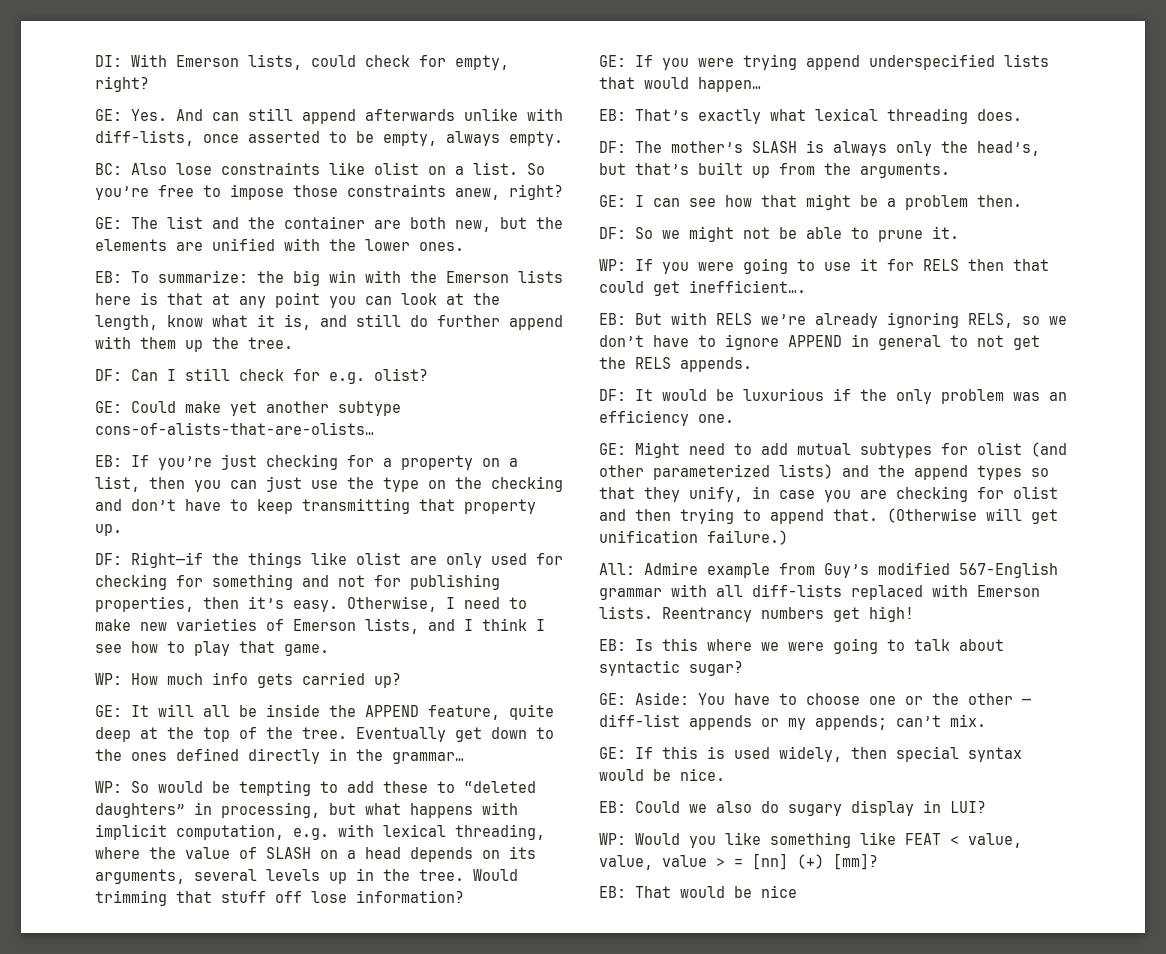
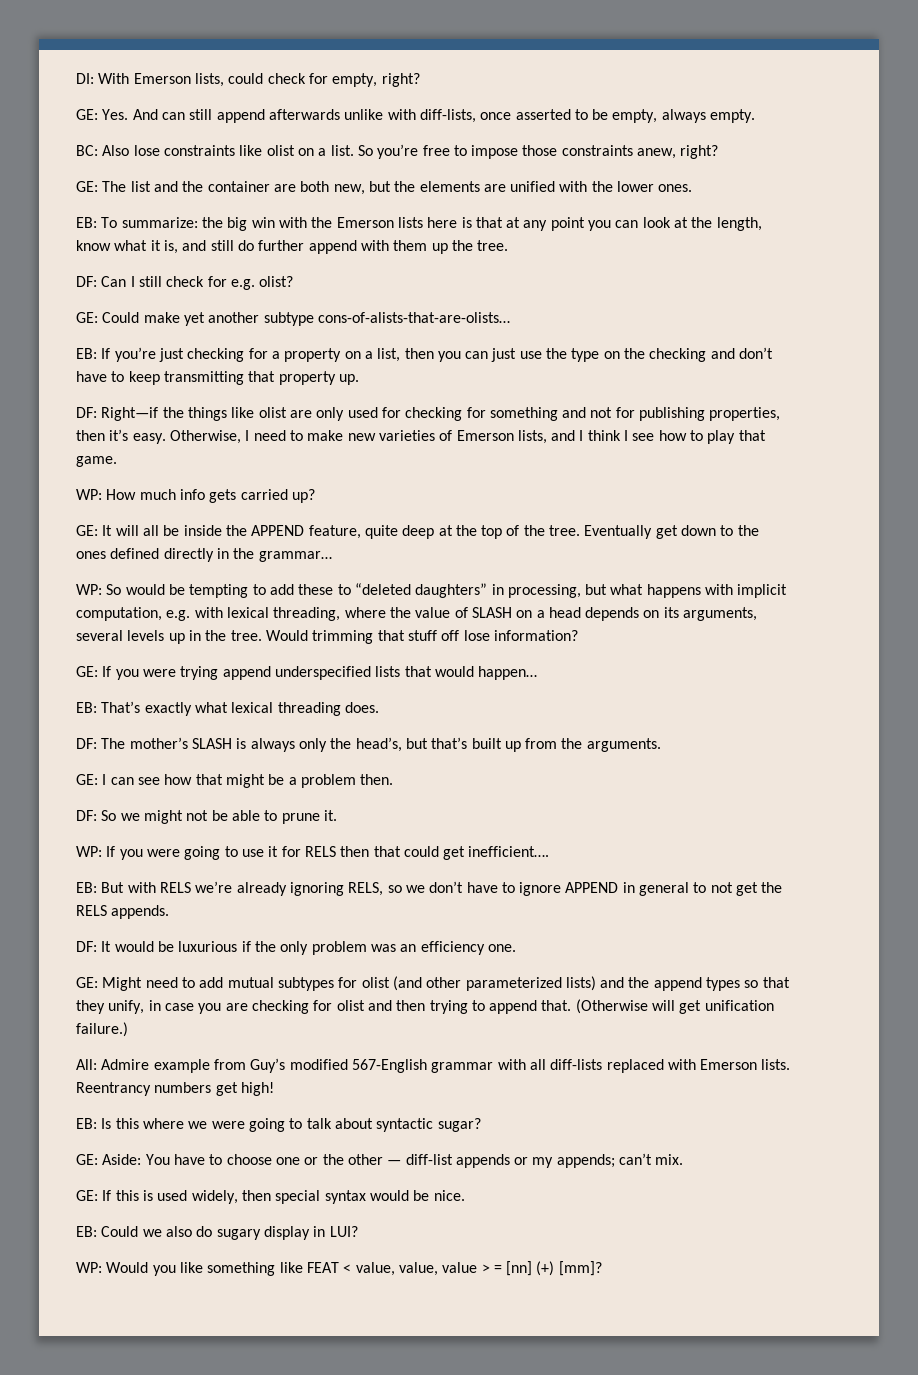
[599,885,797,898] // EB: That would be nice -> (602, 1268) none

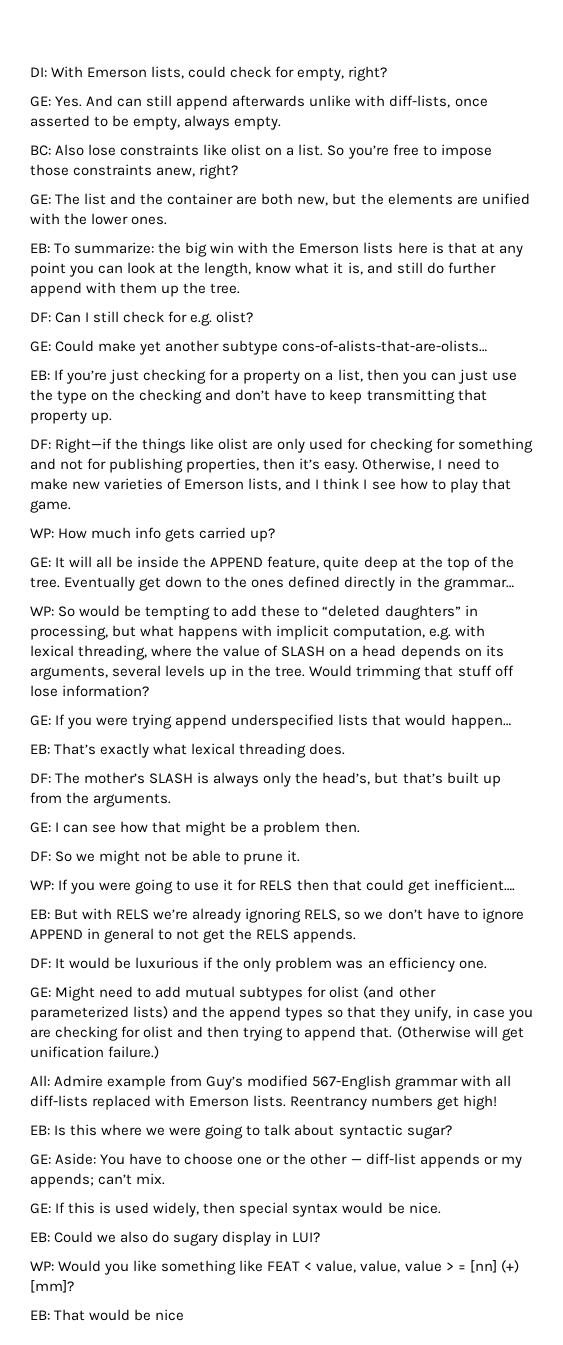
(602, 1268) none -> [30,1309,185,1321] // EB: That would be nice

